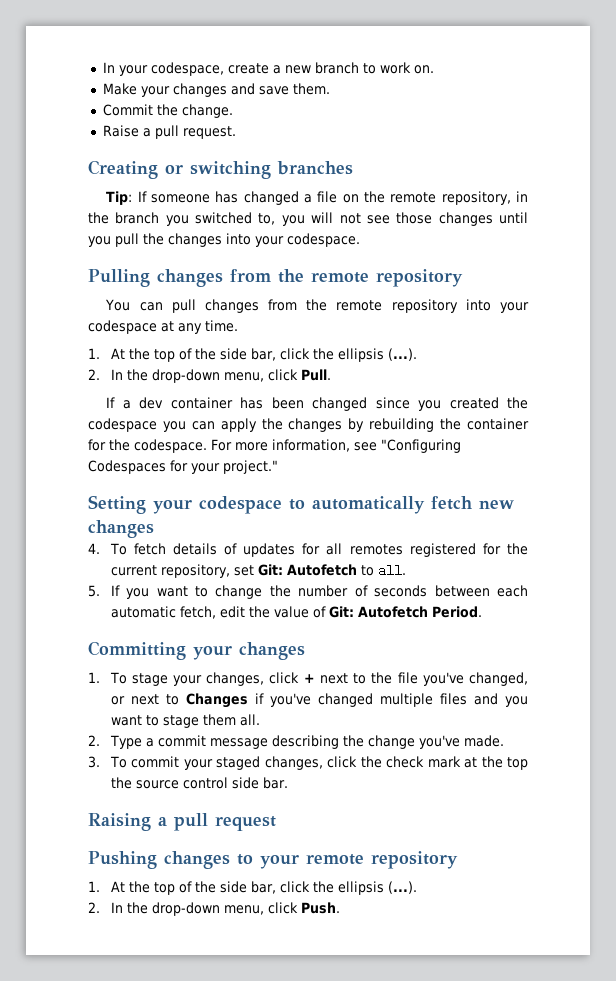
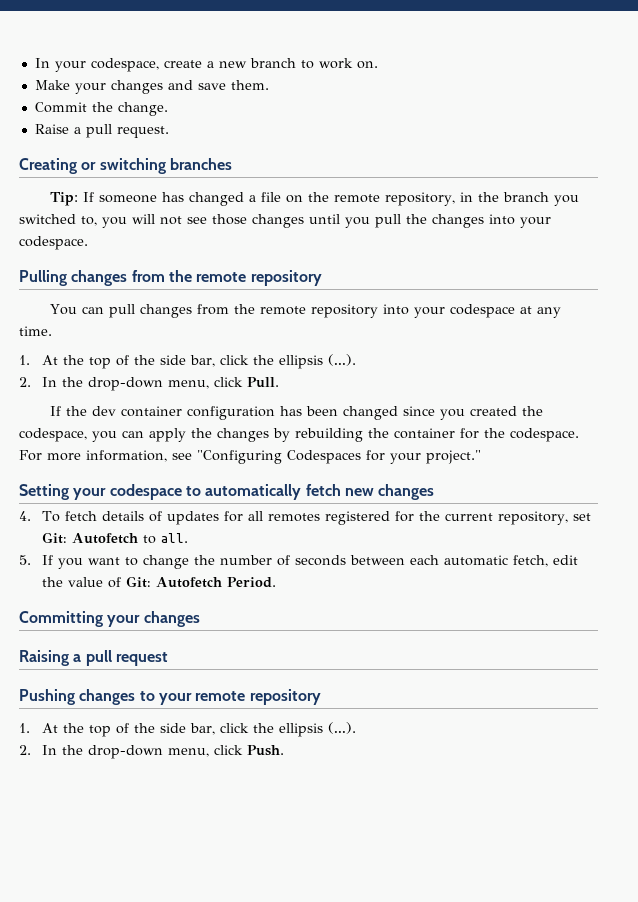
[122,400,131,409] a -> [65,406,87,416] the
(233, 403) none -> [186,406,275,420] configuration
[88,418,157,432] codespace -> [19,428,87,442] codespace,
[88,672,528,686] [110,693,528,708] [110,714,260,728] [88,735,504,749] [88,756,528,770] [110,777,288,789] // 1. To stage your changes, click + next to the file you've changed, or next to Changes if you've changed multiple files and you want to stage them all. // 2. Type a commit message describing the change you've made. // 3. To commit your staged changes, click the check mark at the top the source control side bar. -> (200, 619) none

